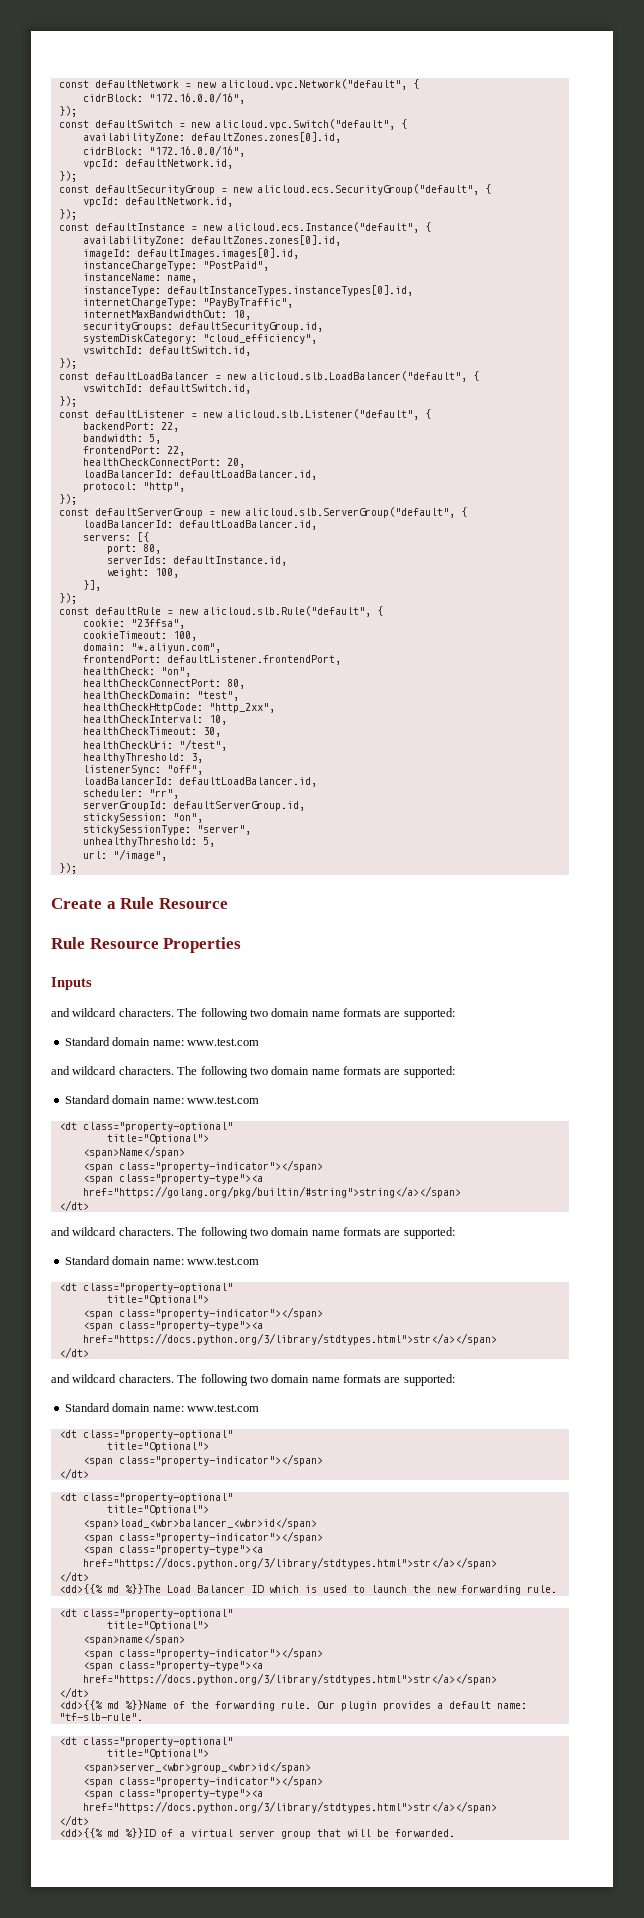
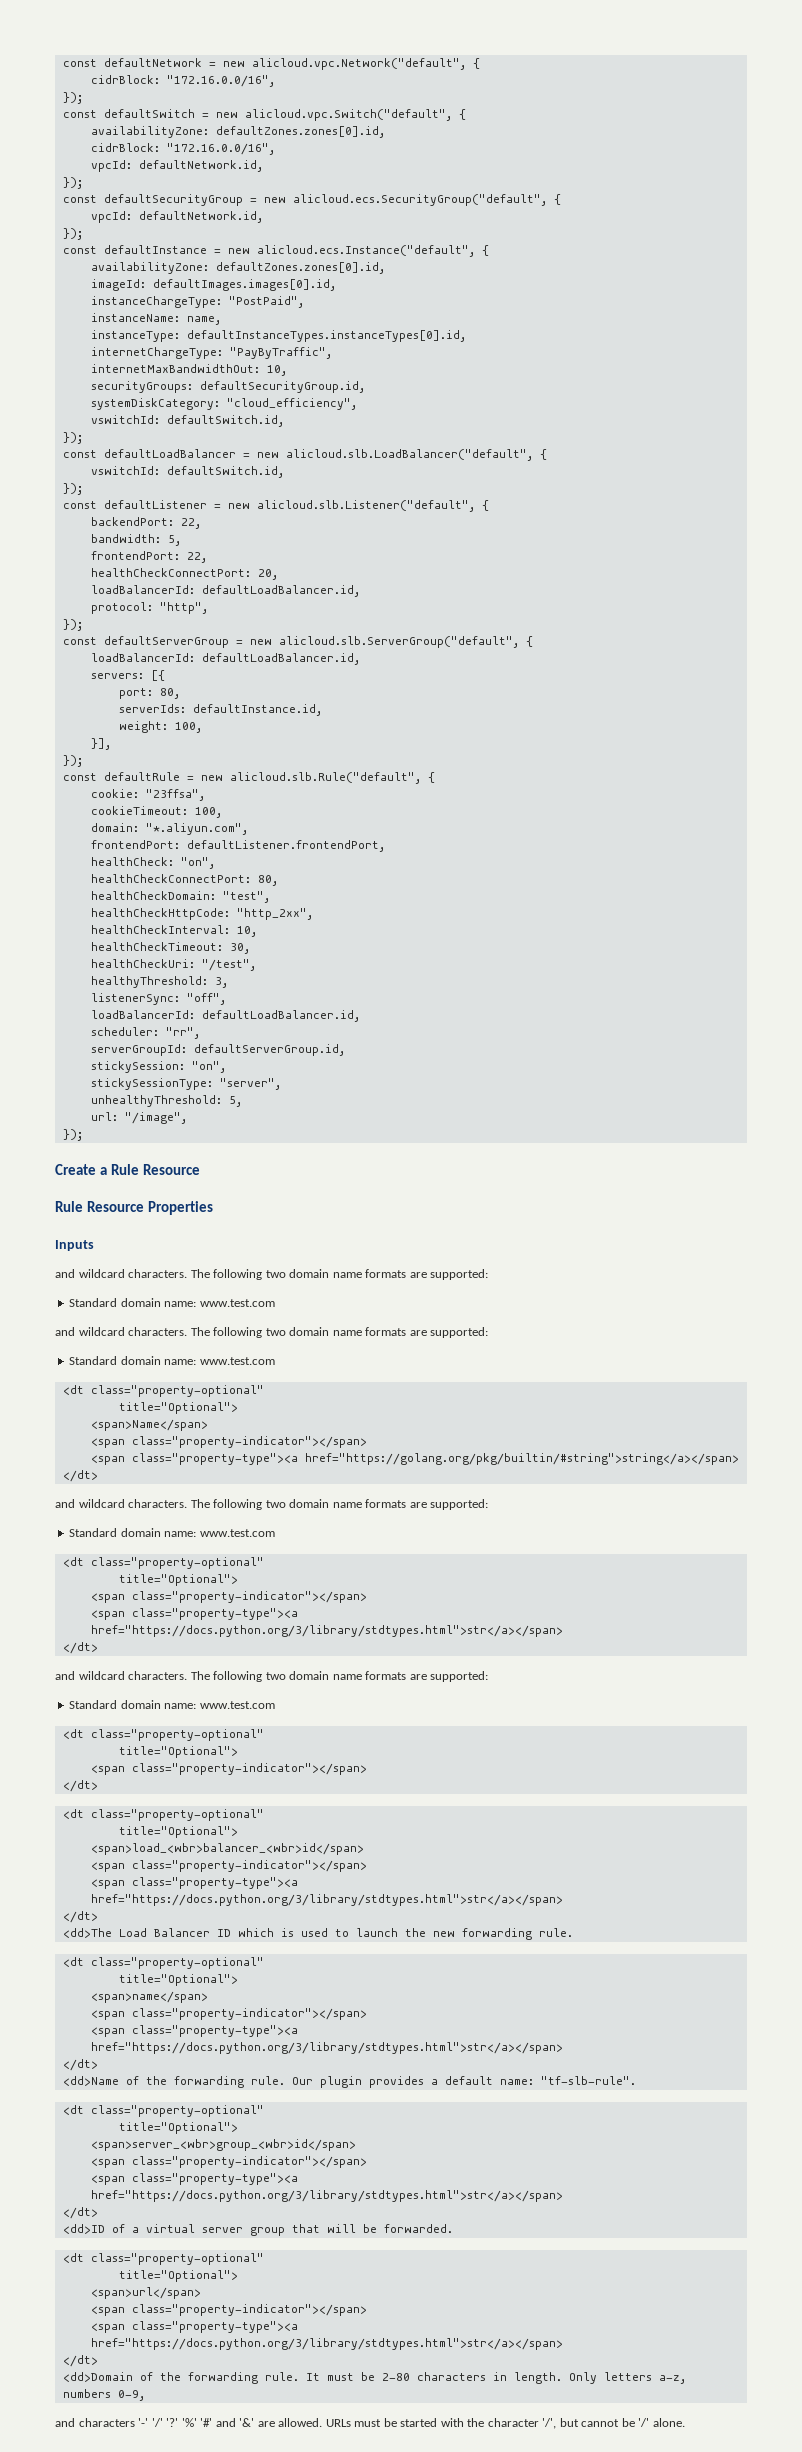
[58,1584,161,1594] <dd>{{% md %}}The -> [62,1928,112,1938] <dd>The
[58,1700,167,1710] <dd>{{% md %}}Name -> [62,2076,119,2086] <dd>Name
[58,1828,156,1838] <dd>{{% md %}}ID -> [62,2224,105,2234] <dd>ID
(455, 1833) none -> [62,2253,264,2265] [118,2270,238,2282] [90,2287,201,2299] [90,2304,367,2316] [90,2321,298,2333] [90,2338,563,2350] [62,2355,98,2367] [62,2372,686,2384] [62,2389,145,2401] [55,2418,685,2429] // <dt class="property-optional" // title="Optional"> // <span>url</span> // <span class="property-indicator"></span> // <span class="property-type"><a href="https://docs.python.org/3/library/stdtypes.html">str</a></span> // </dt> // <dd>Domain of the forwarding rule. It must be 2-80 characters in length. Only letters a-z, numbers 0-9, // and characters '-' '/' '?' '%' '#' and '&' are allowed. URLs must be started with the character '/', but cannot be '/' alone.

